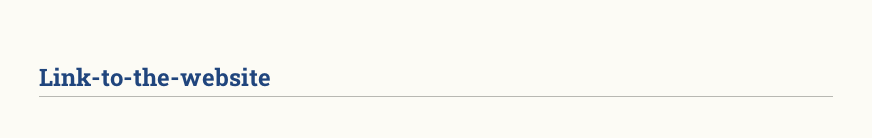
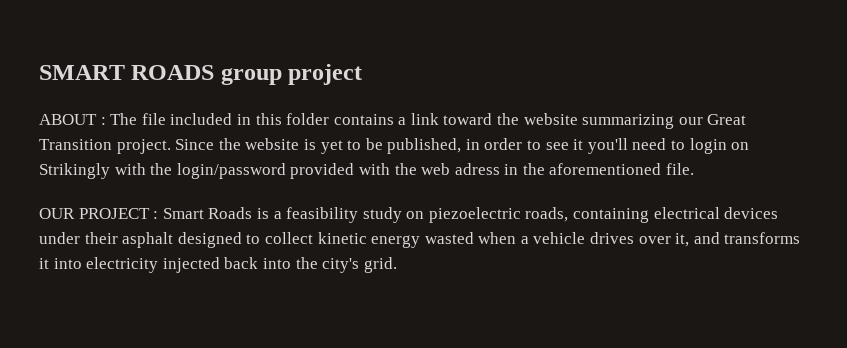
[39,67,271,87] Link-to-the-website -> [39,64,363,85] [39,113,747,129] [39,138,750,154] [39,163,695,179] [39,207,779,223] [39,232,801,248] [39,257,397,273] SMART ROADS group project // ABOUT : The file included in this folder contains a link toward the website summarizing our Great Transition project. Since the website is yet to be published, in order to see it you'll need to login on Strikingly with the login/password provided with the web adress in the aforementioned file. // OUR PROJECT : Smart Roads is a feasibility study on piezoelectric roads, containing electrical devices under their asphalt designed to collect kinetic energy wasted when a vehicle drives over it, and transforms it into electricity injected back into the city's grid.

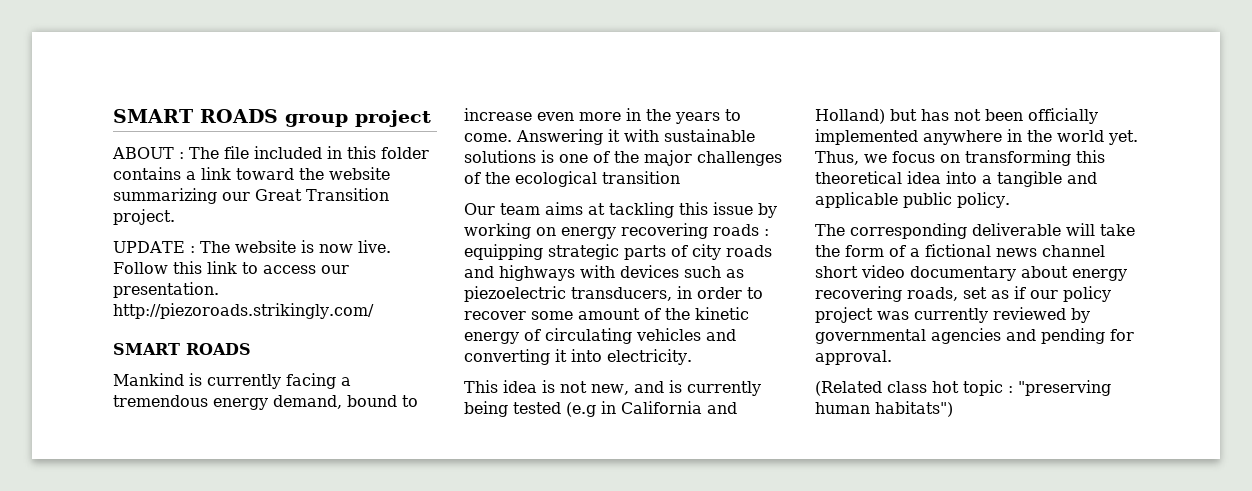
[175,138,750,154] [39,163,695,179] [39,207,779,223] [39,232,801,248] [39,257,397,273] Since the website is yet to be published, in order to see it you'll need to login on Strikingly with the login/password provided with the web adress in the aforementioned file. // OUR PROJECT : Smart Roads is a feasibility study on piezoelectric roads, containing electrical devices under their asphalt designed to collect kinetic energy wasted when a vehicle drives over it, and transforms it into electricity injected back into the city's grid. -> [113,240,391,253] [113,261,349,274] [113,282,219,298] [113,303,374,319] [113,343,251,355] [113,373,351,389] [113,395,418,410] [464,108,741,124] [464,129,755,145] [464,150,782,166] [464,171,680,187] [464,202,777,218] [464,223,769,239] [464,244,772,260] [464,265,744,281] [464,286,763,302] [464,307,749,320] [464,328,736,344] [464,349,692,365] [464,380,761,396] [464,401,737,417] [815,108,1098,124] [815,129,1138,145] [815,150,1105,166] [815,171,1097,187] [815,192,1010,208] [815,223,1135,239] [815,244,1105,257] [815,265,1127,281] [815,286,1111,302] [815,307,1090,323] [815,328,1134,344] [815,350,892,365] [815,380,1111,396] [815,401,953,417] // UPDATE : The website is now live. Follow this link to access our presentation. http://piezoroads.strikingly.com/ // SMART ROADS // Mankind is currently facing a tremendous energy demand, bound to increase even more in the years to come. Answering it with sustainable solutions is one of the major challenges of the ecological transition // Our team aims at tackling this issue by working on energy recovering roads : equipping strategic parts of city roads and highways with devices such as piezoelectric transducers, in order to recover some amount of the kinetic energy of circulating vehicles and converting it into electricity. // This idea is not new, and is currently being tested (e.g in California and Holland) but has not been officially implemented anywhere in the world yet. Thus, we focus on transforming this theoretical idea into a tangible and applicable public policy. // The corresponding deliverable will take the form of a fictional news channel short video documentary about energy recovering roads, set as if our policy project was currently reviewed by governmental agencies and pending for approval. // (Related class hot topic : "preserving human habitats")

